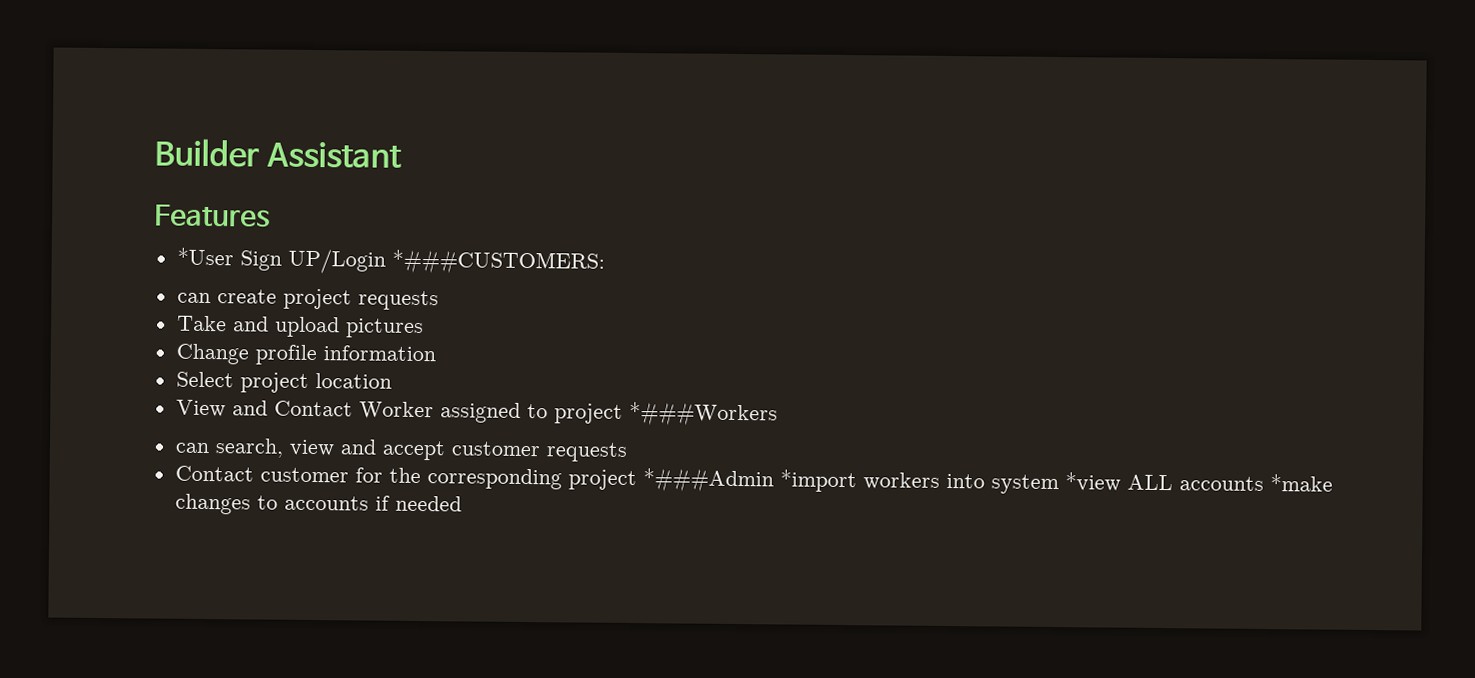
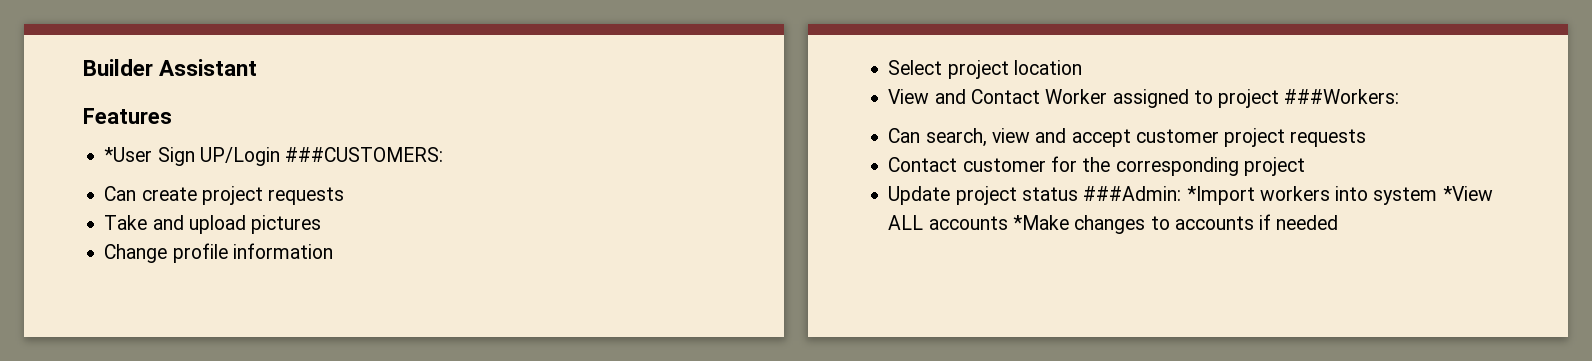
[391,249,605,275] [176,292,211,304] *###CUSTOMERS: // can -> [285,147,444,162] [104,186,137,201] ###CUSTOMERS: // Can
[628,401,778,427] [174,442,209,454] *###Workers // can -> [1284,89,1400,104] [888,128,921,143] ###Workers: // Can
(541, 449) none -> [1224,128,1286,147] project
[642,468,857,493] *###Admin *import -> [888,186,1255,205] // Update project status ###Admin: *Import
[1064,472,1121,492] *view -> [1442,186,1493,201] *View
[1269,474,1333,492] *make -> [1012,215,1069,230] *Make

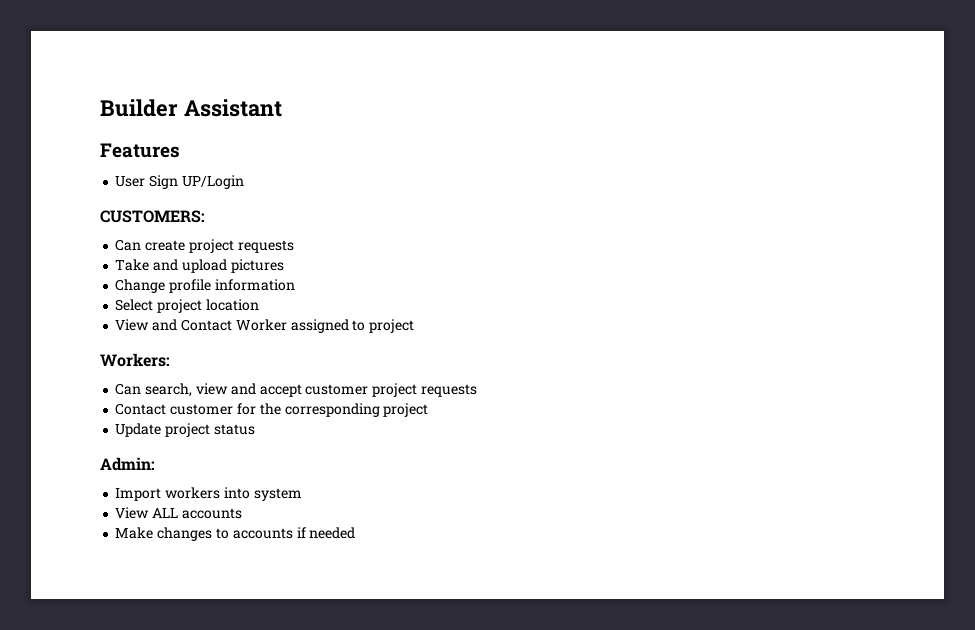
[104,147,153,162] *User -> [115,176,146,187] User
[285,147,444,162] ###CUSTOMERS: -> [100,210,205,223] // CUSTOMERS:
[1284,89,1400,104] ###Workers: -> [100,353,170,367] // Workers:
[1083,186,1255,205] ###Admin: *Import -> [100,457,155,471] [115,488,162,501] // Admin: // Import
[1442,186,1493,201] *View -> [115,507,150,519] // View
[1012,215,1069,230] *Make -> [115,527,154,539] // Make

